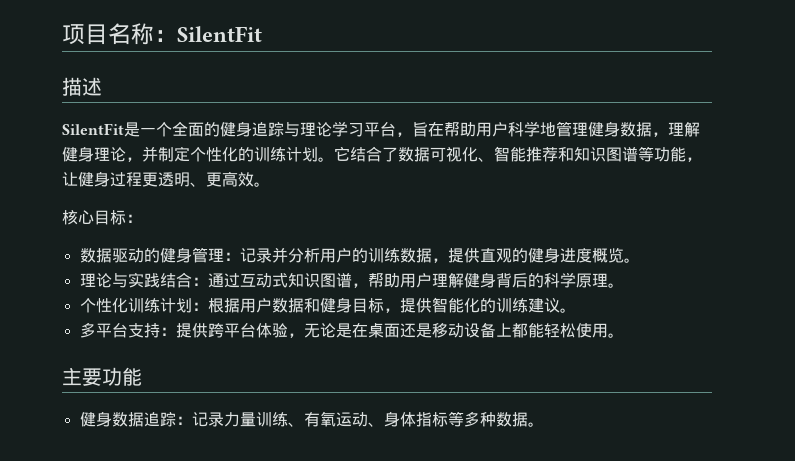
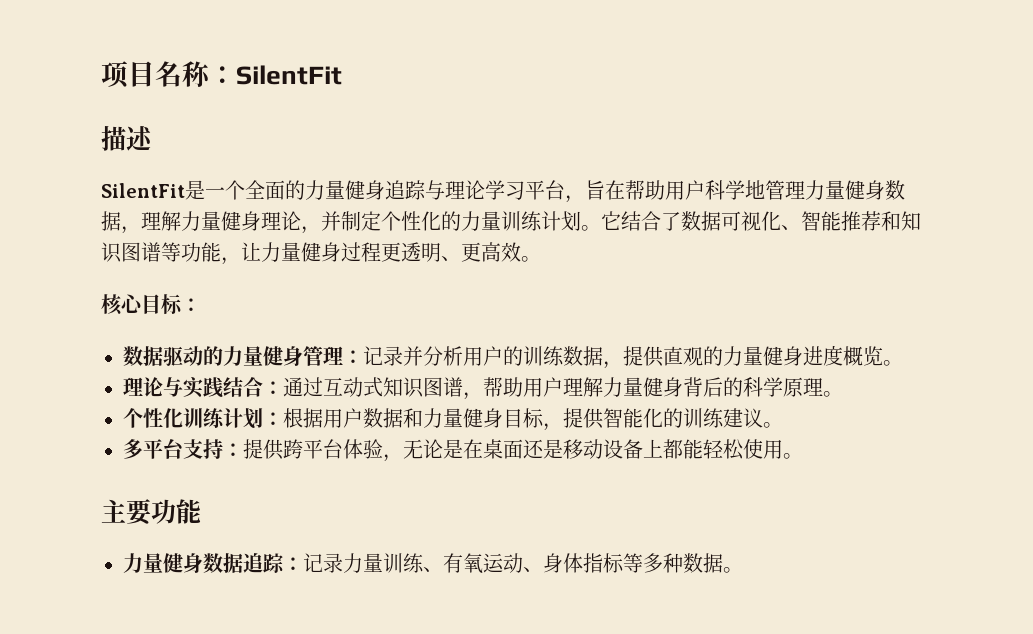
(220, 129) none -> [305,180,345,200] 力量
(588, 129) none -> [805,180,845,200] 力量
(700, 129) none -> [181,211,221,231] 力量
(254, 154) none -> [461,211,501,231] 力量
(78, 179) none -> [261,242,301,262] 力量
(160, 255) none -> [223,346,263,366] 力量
(528, 255) none -> [723,346,763,366] 力量
(464, 280) none -> [603,377,643,397] 力量
(320, 305) none -> [423,408,463,428] 力量
(142, 376) none -> [123,553,163,573] 力量

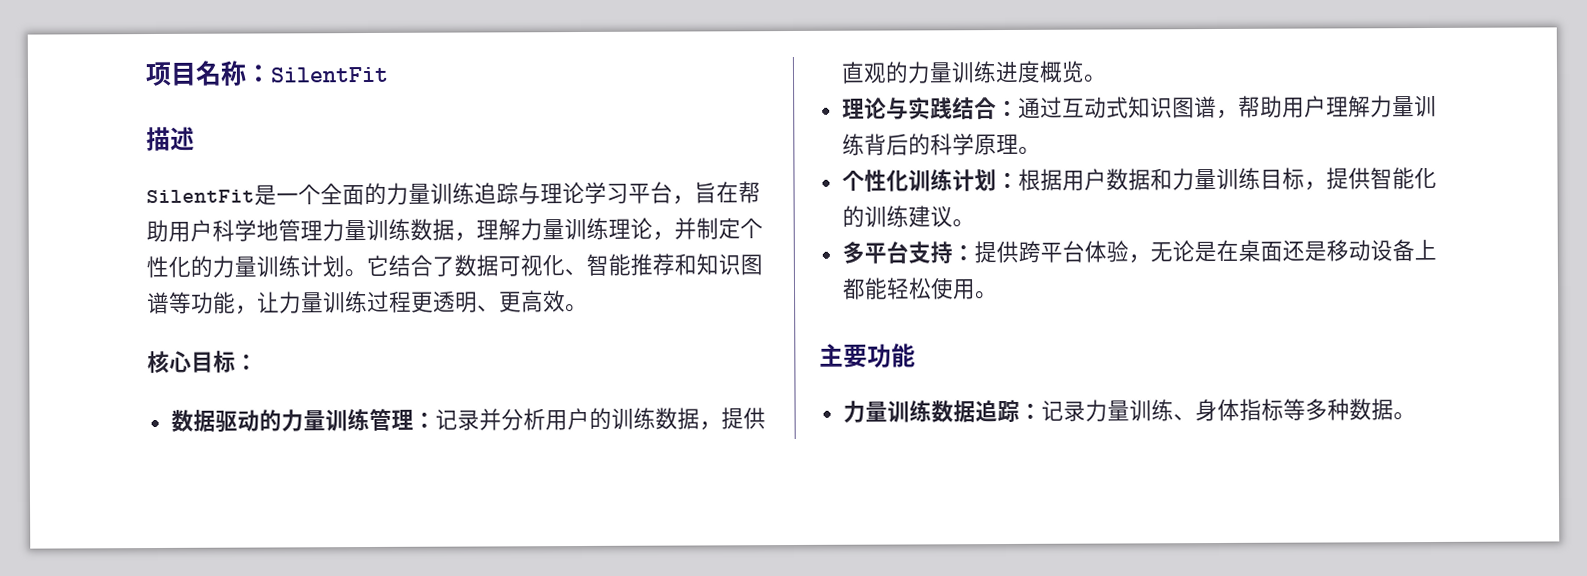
[345,180,385,200] 健身 -> [430,182,475,205] 训练
[845,180,885,200] 健身 -> [366,218,411,242] 训练
[221,211,261,231] 健身 -> [564,217,609,241] 训练
[301,242,341,262] 健身 -> [323,291,368,314] 训练
[263,346,303,366] 健身 -> [324,407,370,432] 训练
[763,346,803,366] 健身 -> [950,61,997,84] 训练
[643,377,683,397] 健身 -> [1413,94,1437,118] [841,133,865,156] 训练
[463,408,503,428] 健身 -> [1215,167,1261,191] 训练
[163,553,203,573] 健身 -> [886,399,932,423] 训练
[443,553,543,574] 有氧运动、 -> (1196, 417) none

